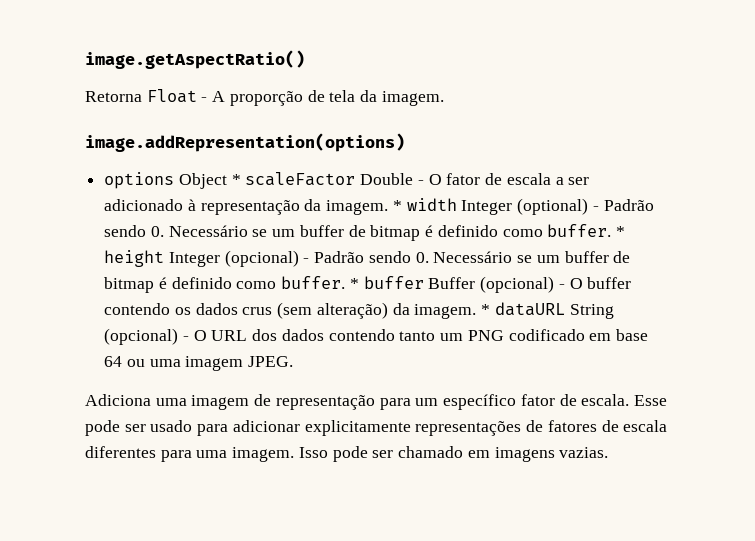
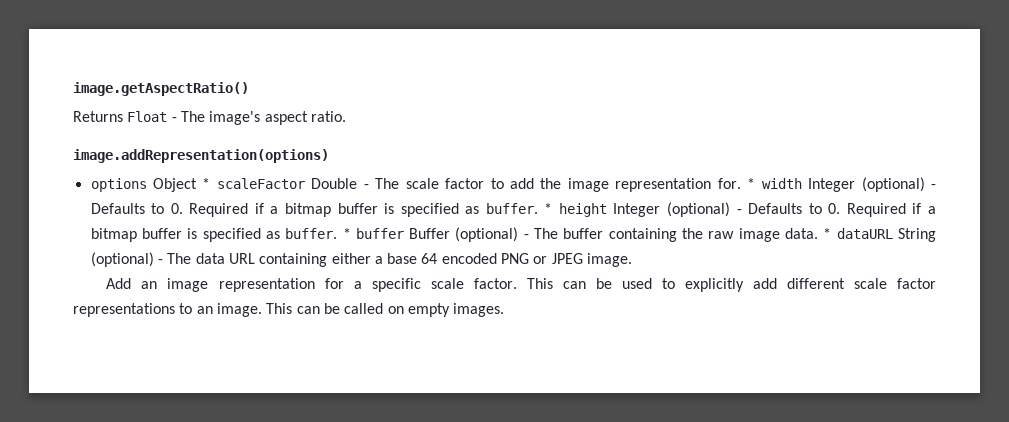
[85,91,142,102] Retorna -> [73,111,123,122] Returns
[212,90,444,106] A proporção de tela da imagem. -> [180,111,346,125] The image's aspect ratio.
[428,173,590,185] [104,199,389,215] O fator de escala a ser adicionado à representação da imagem. -> [375,178,741,192] The scale factor to add the image representation for.
[603,199,654,211] [104,224,625,241] [104,250,631,267] [104,276,632,293] [104,302,614,319] [104,328,648,345] [104,356,294,371] [85,394,667,410] [85,420,668,436] [85,446,609,462] Padrão sendo 0. Necessário se um buffer de bitmap é definido como buffer. * height Integer (opcional) - Padrão sendo 0. Necessário se um buffer de bitmap é definido como buffer. * buffer Buffer (opcional) - O buffer contendo os dados crus (sem alteração) da imagem. * dataURL String (opcional) - O URL dos dados contendo tanto um PNG codificado em base 64 ou uma imagem JPEG. // Adiciona uma imagem de representação para um específico fator de escala. Esse pode ser usado para adicionar explicitamente representações de fatores de escala diferentes para uma imagem. Isso pode ser chamado em imagens vazias. -> [90,202,937,217] [90,227,937,242] [90,252,633,267] [106,278,937,292] [73,303,505,317] Defaults to 0. Required if a bitmap buffer is specified as buffer. * height Integer (optional) - Defaults to 0. Required if a bitmap buffer is specified as buffer. * buffer Buffer (optional) - The buffer containing the raw image data. * dataURL String (optional) - The data URL containing either a base 64 encoded PNG or JPEG image. // Add an image representation for a specific scale factor. This can be used to explicitly add different scale factor representations to an image. This can be called on empty images.

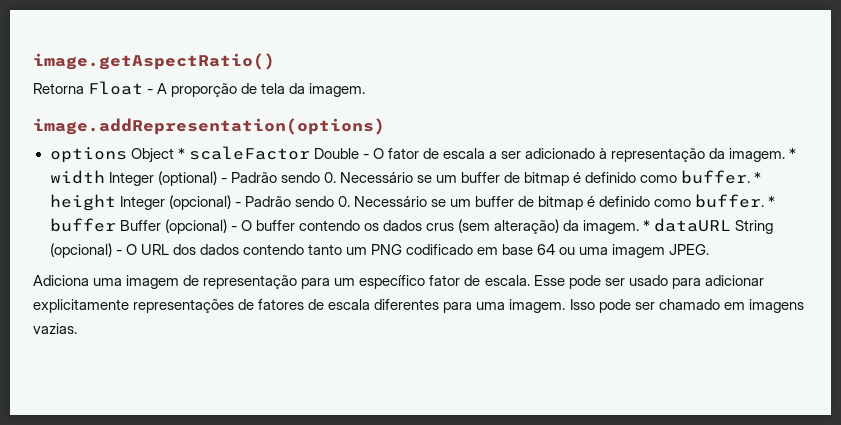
[73,111,123,122] Returns -> [33,83,84,94] Retorna
[180,111,346,125] The image's aspect ratio. -> [157,83,366,97] A proporção de tela da imagem.
[375,178,741,192] The scale factor to add the image representation for. -> [372,148,786,162] O fator de escala a ser adicionado à representação da imagem.
[90,202,937,217] [90,227,937,242] [90,252,633,267] [106,278,937,292] [73,303,505,317] Defaults to 0. Required if a bitmap buffer is specified as buffer. * height Integer (optional) - Defaults to 0. Required if a bitmap buffer is specified as buffer. * buffer Buffer (optional) - The buffer containing the raw image data. * dataURL String (optional) - The data URL containing either a base 64 encoded PNG or JPEG image. // Add an image representation for a specific scale factor. This can be used to explicitly add different scale factor representations to an image. This can be called on empty images. -> [230,170,762,186] [49,194,776,211] [49,218,774,234] [49,243,710,258] [33,275,764,289] [33,299,804,313] [33,323,77,334] Padrão sendo 0. Necessário se um buffer de bitmap é definido como buffer. * height Integer (opcional) - Padrão sendo 0. Necessário se um buffer de bitmap é definido como buffer. * buffer Buffer (opcional) - O buffer contendo os dados crus (sem alteração) da imagem. * dataURL String (opcional) - O URL dos dados contendo tanto um PNG codificado em base 64 ou uma imagem JPEG. // Adiciona uma imagem de representação para um específico fator de escala. Esse pode ser usado para adicionar explicitamente representações de fatores de escala diferentes para uma imagem. Isso pode ser chamado em imagens vazias.

